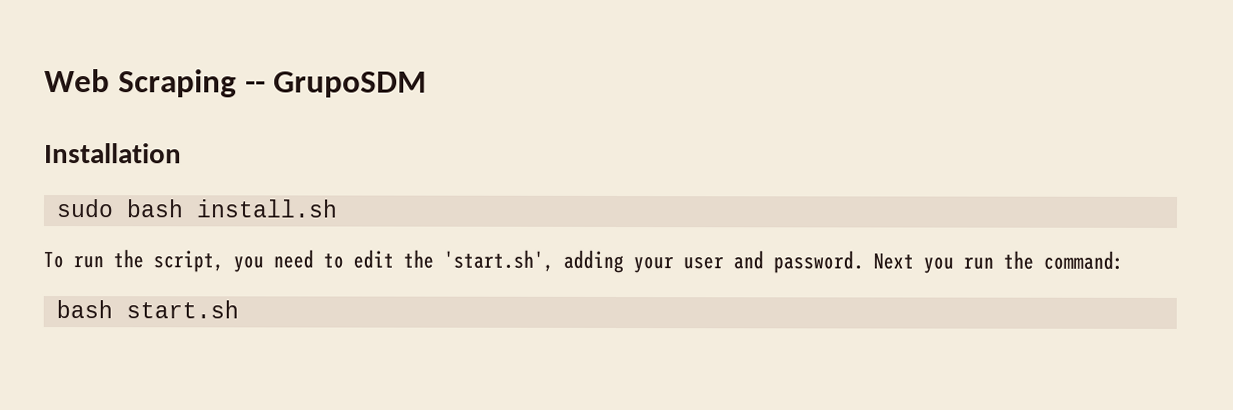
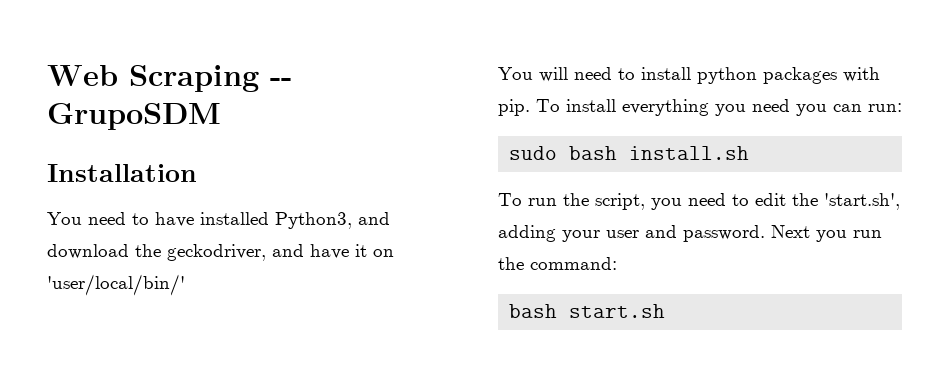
(182, 153) none -> [47,212,390,229] [47,244,394,261] [47,274,185,296] [498,67,880,84] [498,99,902,116] // You need to have installed Python3, and download the geckodriver, and have it on 'user/local/bin/' // You will need to install python packages with pip. To install everything you need you can run:

